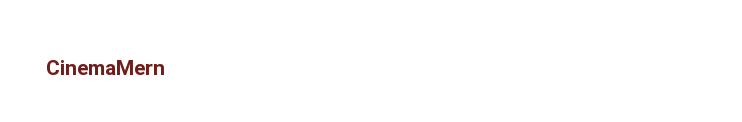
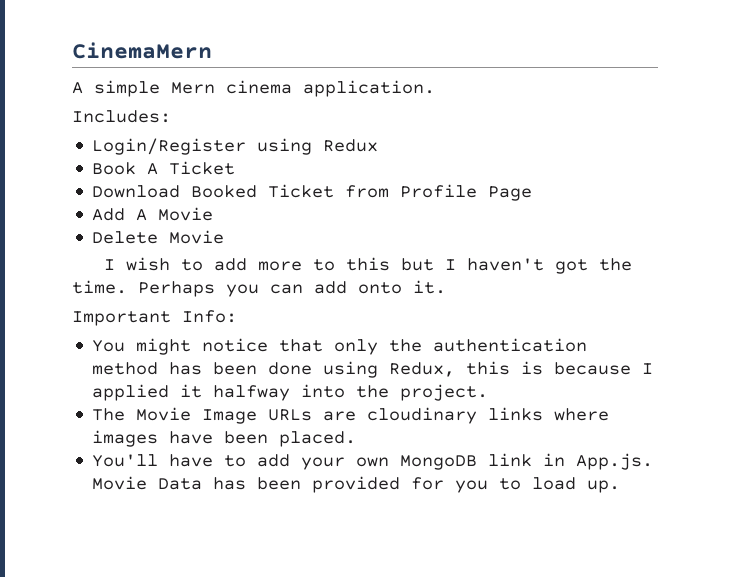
(165, 67) none -> [72,80,435,97] [72,110,171,123] [92,138,379,155] [92,161,236,175] [92,184,533,201] [92,207,214,221] [92,230,225,244] [103,257,632,274] [72,280,446,297] [72,310,237,326] [92,338,588,355] [92,361,654,378] [92,384,489,401] [92,407,610,424] [92,430,357,447] [92,453,654,470] [92,476,621,493] // A simple Mern cinema application. // Includes: // Login/Register using Redux // Book A Ticket // Download Booked Ticket from Profile Page // Add A Movie // Delete Movie // I wish to add more to this but I haven't got the time. Perhaps you can add onto it. // Important Info: // You might notice that only the authentication method has been done using Redux, this is because I applied it halfway into the project. // The Movie Image URLs are cloudinary links where images have been placed. // You'll have to add your own MongoDB link in App.js. Movie Data has been provided for you to load up.

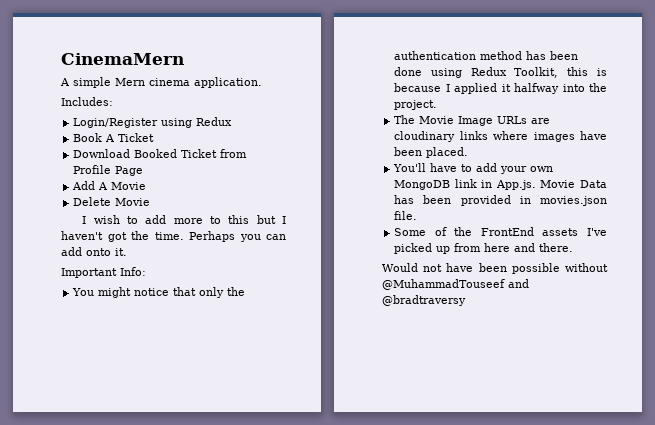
[389,362,456,377] Redux, -> [470,67,559,78] Redux Toolkit,
[411,477,621,493] for you to load up. -> [519,196,607,206] [394,211,418,220] [394,227,607,236] [394,243,574,254] [382,263,608,274] [382,279,529,290] [382,295,466,306] in movies.json file. // Some of the FrontEnd assets I've picked up from here and there. // Would not have been possible without @MuhammadTouseef and @bradtraversy

